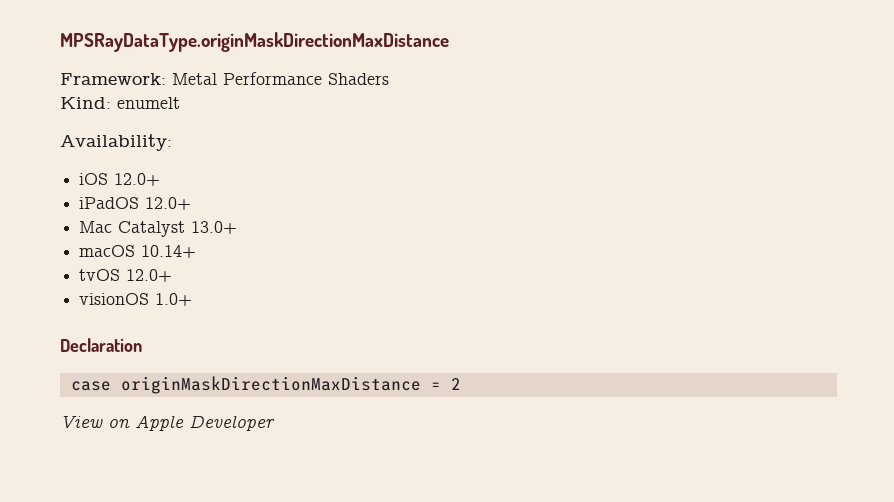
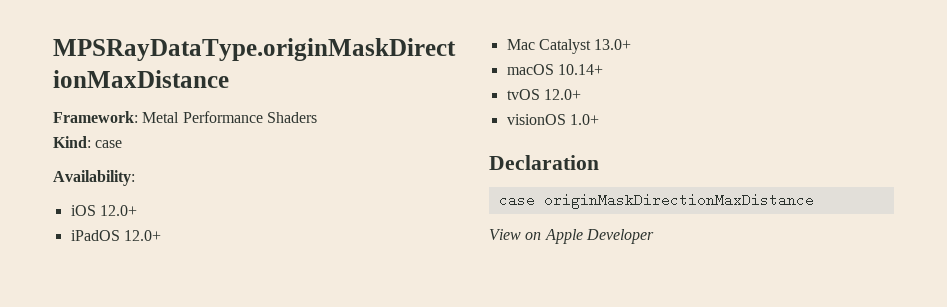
[117,97,180,109] enumelt -> [95,140,123,148] case
[430,378,461,390] = 2 -> (814, 201) none

